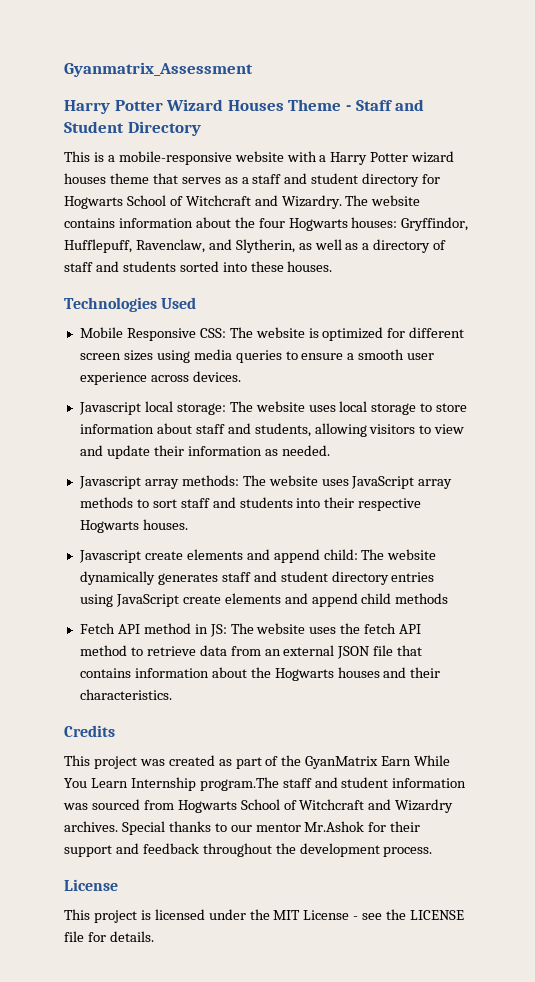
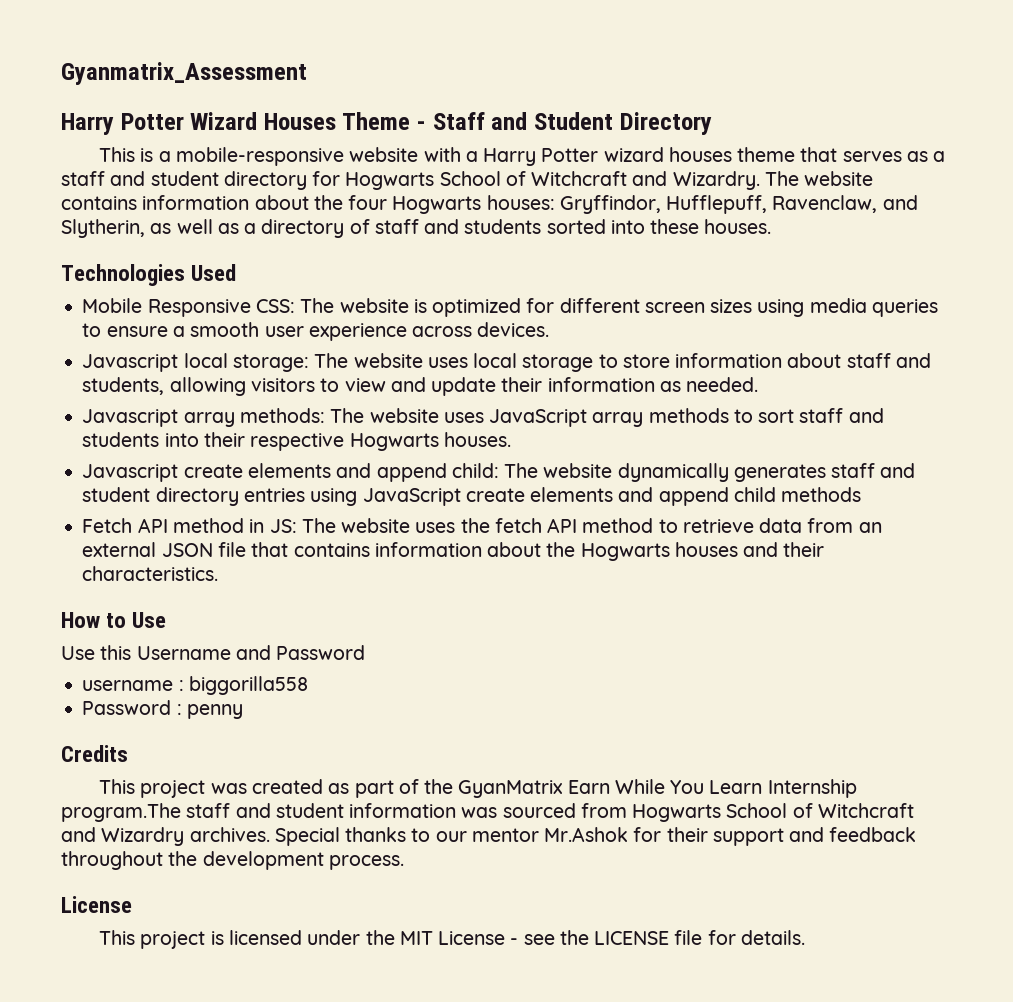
(172, 694) none -> [61,612,167,628] [61,645,366,660] [82,676,308,695] [82,700,243,719] // How to Use // Use this Username and Password // username : biggorilla558 // Password : penny

